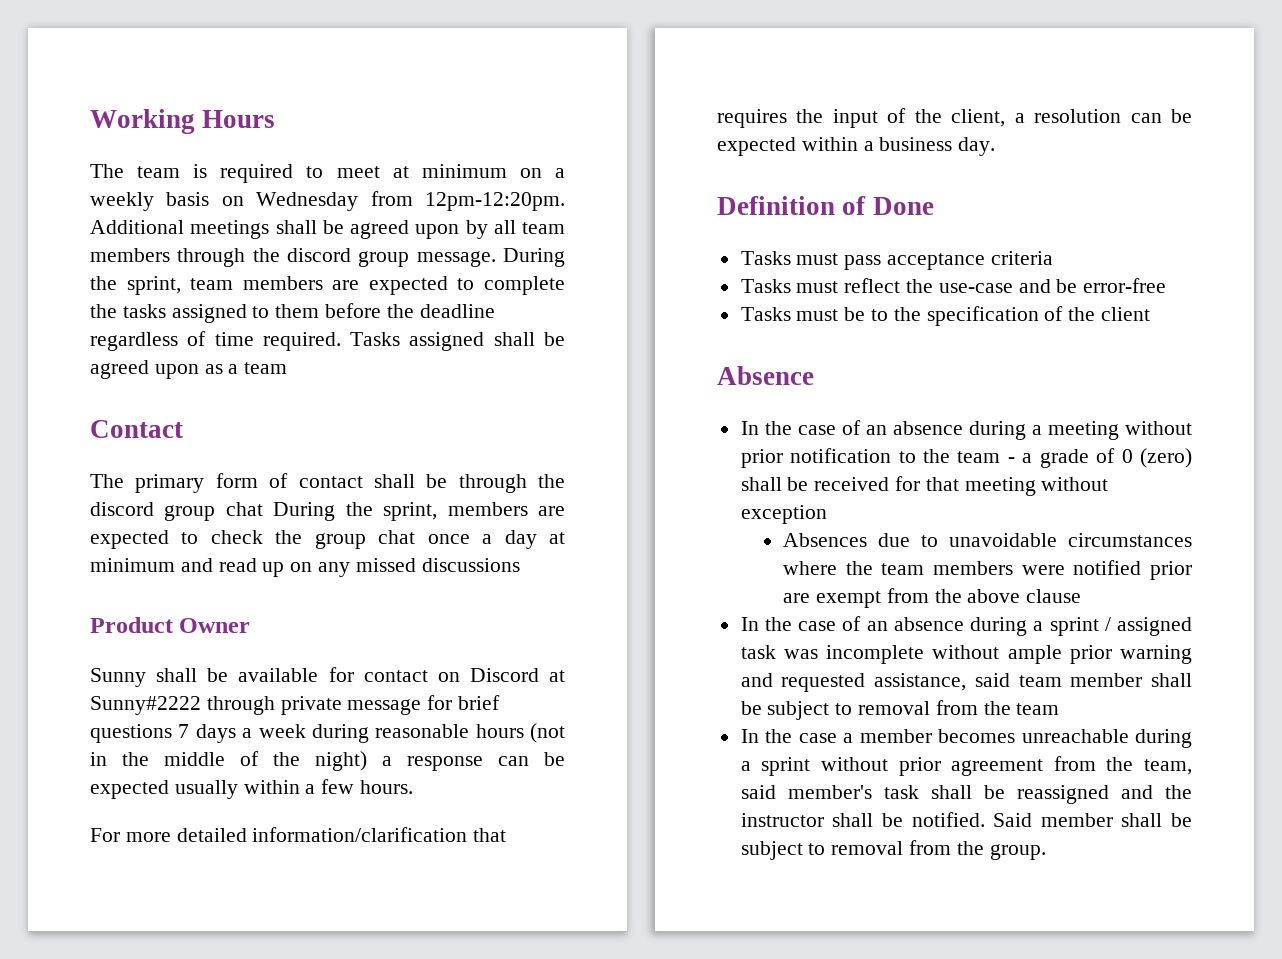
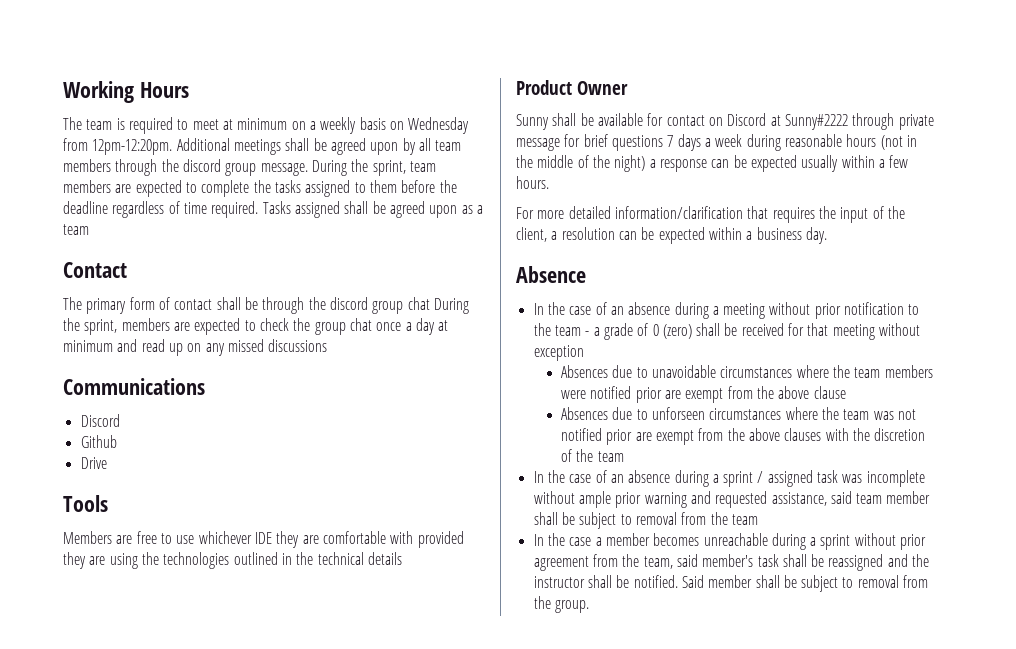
(520, 565) none -> [63,378,205,395] [80,414,120,427] [80,435,117,448] [80,457,107,469] [63,495,108,512] [63,531,464,548] [63,552,402,569] // Communications // Discord // Github // Drive // Tools // Members are free to use whichever IDE they are comfortable with provided they are using the technologies outlined in the technical details
[717,196,934,215] [740,251,1053,270] [740,278,1167,293] [740,306,1151,326] // Definition of Done // Tasks must pass acceptance criteria // Tasks must reflect the use-case and be error-free // Tasks must be to the specification of the client -> (827, 235) none
(1082, 596) none -> [561,407,916,420] [561,428,926,445] [561,449,624,462] // Absences due to unforseen circumstances where the team was not notified prior are exempt from the above clauses with the discretion of the team

